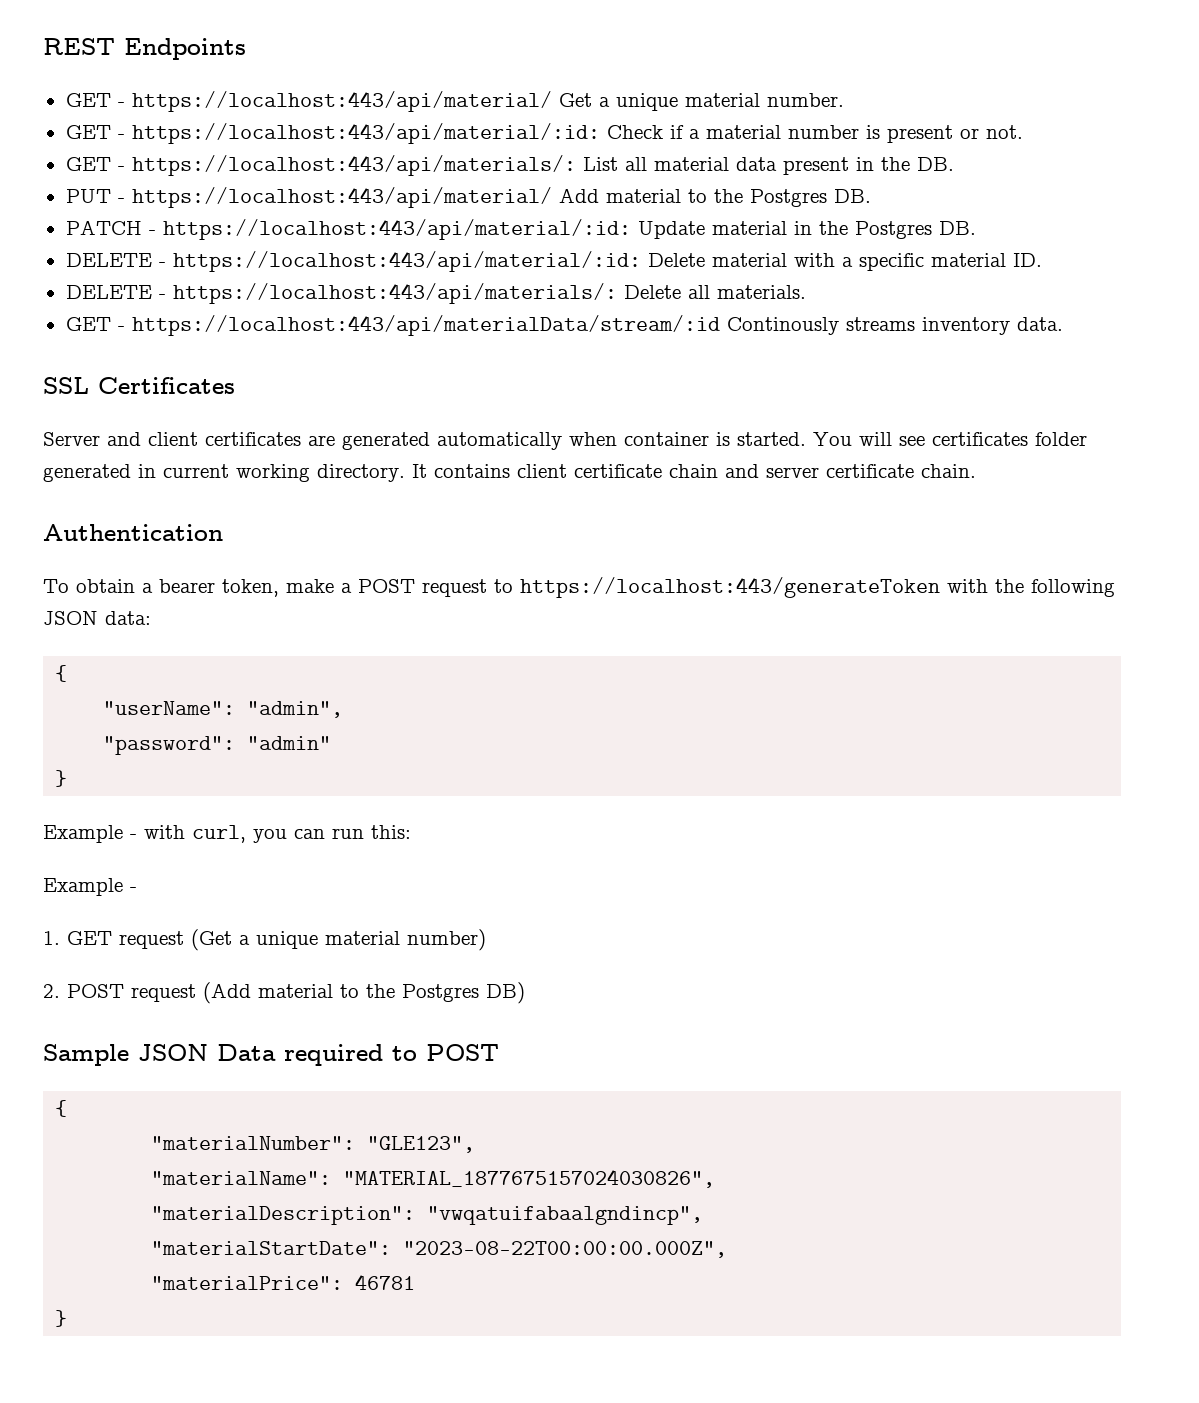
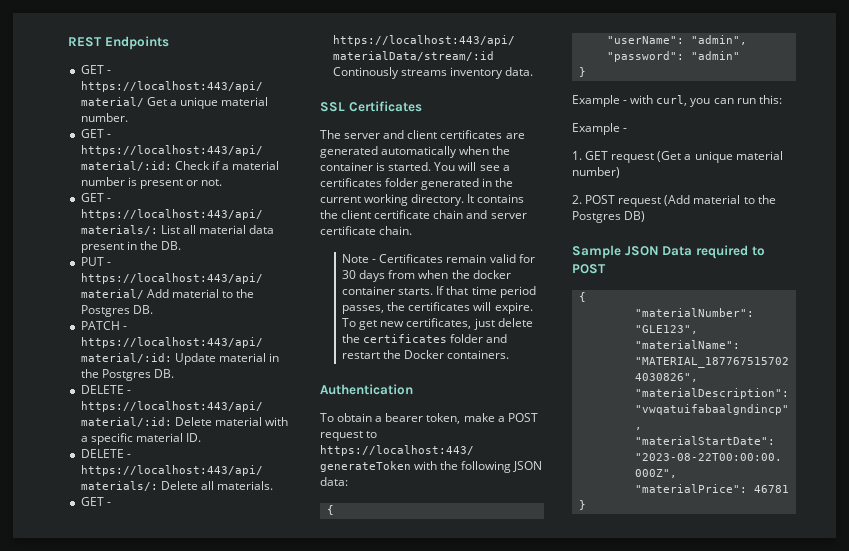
[43,432,100,446] Server -> [320,130,381,139] The server
(617, 439) none -> [492,146,511,155] the
(925, 441) none -> [502,165,510,171] a
(156, 471) none -> [495,178,514,187] the
(510, 471) none -> [320,210,338,219] the
(976, 471) none -> [342,254,535,263] [342,270,511,282] [342,286,536,298] [342,302,533,314] [342,318,533,330] [342,334,508,343] [342,350,510,359] // Note - Certificates remain valid for 30 days from when the docker container starts. If that time period passes, the certificates will expire. To get new certificates, just delete the certificates folder and restart the Docker containers.

